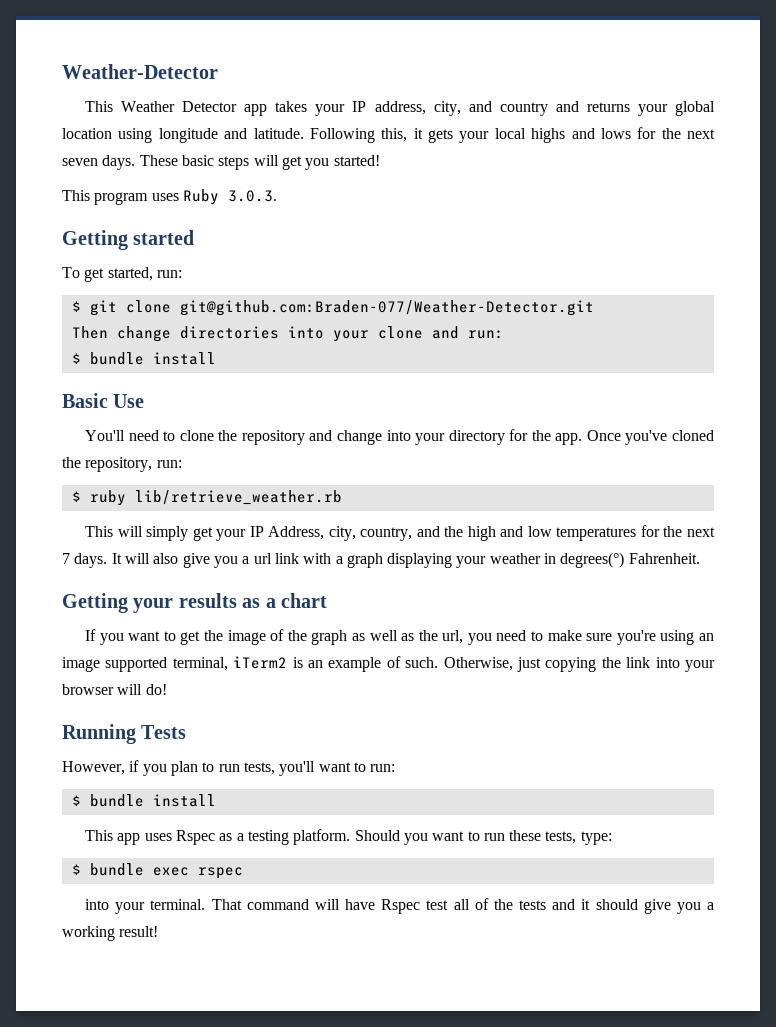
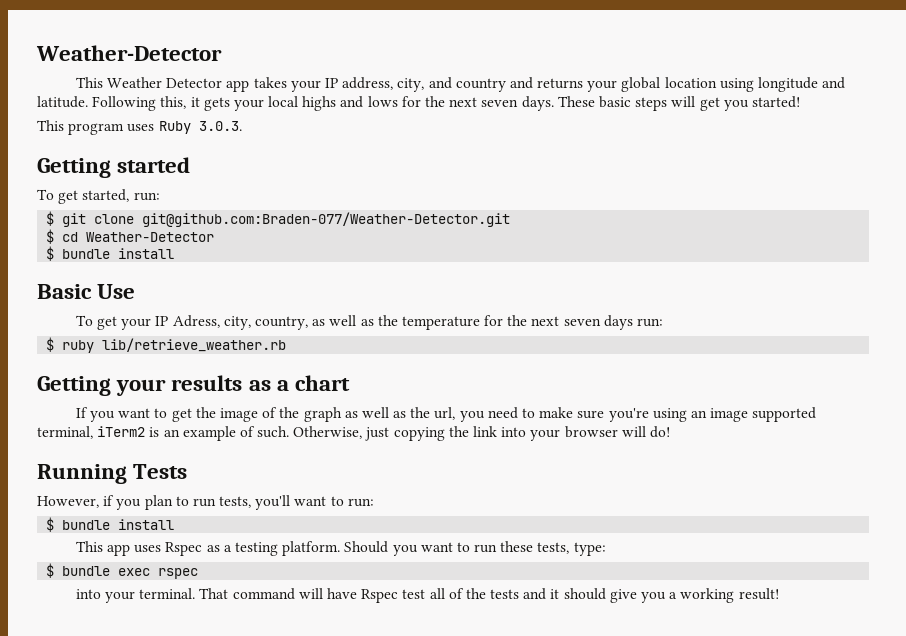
[71,326,504,342] Then change directories into your clone and run: -> [46,229,215,244] $ cd Weather-Detector
[85,429,714,445] [62,457,182,472] [71,490,342,506] [85,525,715,541] [62,552,700,568] You'll need to clone the repository and change into your directory for the app. Once you've cloned the repository, run: // $ ruby lib/retrieve_weather.rb // This will simply get your IP Address, city, country, and the high and low temperatures for the next 7 days. It will also give you a url link with a graph displaying your weather in degrees(°) Fahrenheit. -> [75,315,663,330] [46,337,287,353] To get your IP Adress, city, country, as well as the temperature for the next seven days run: // $ ruby lib/retrieve_weather.rb

